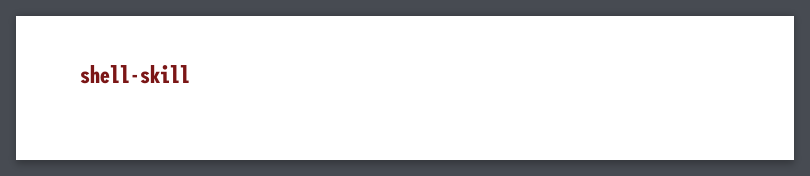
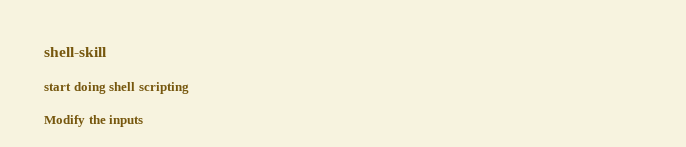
(190, 74) none -> [44,82,189,94] [44,115,144,127] // start doing shell scripting // Modify the inputs

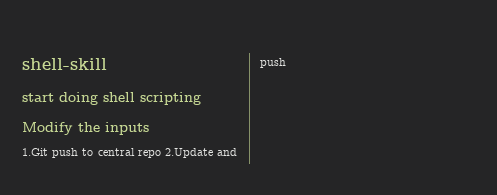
(144, 121) none -> [22,148,237,158] [260,58,286,68] // 1.Git push to central repo 2.Update and push

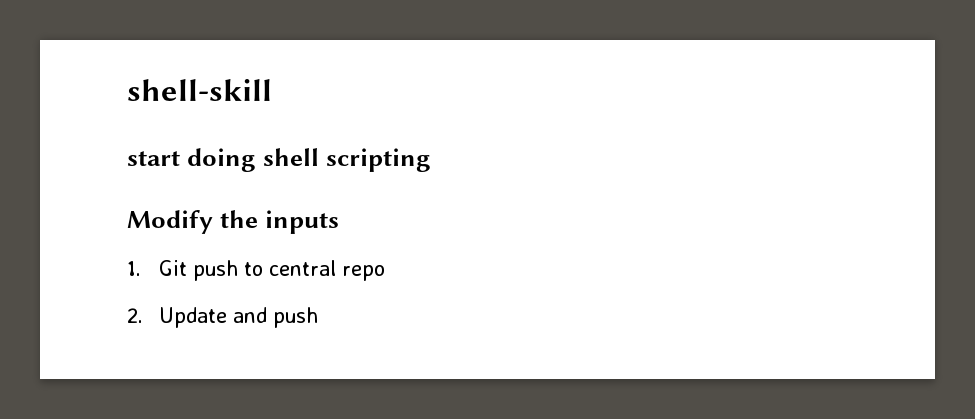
[22,148,48,156] 1.Git -> [127,260,187,276] 1. Git
[164,148,213,158] 2.Update -> [127,307,227,328] // 2. Update

